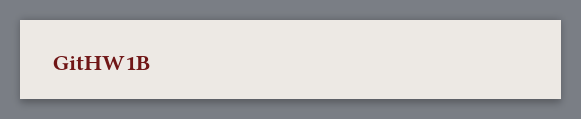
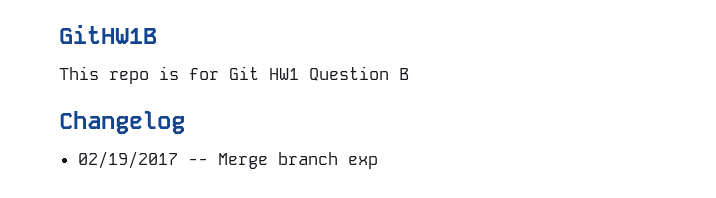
(150, 63) none -> [59,66,409,84] [59,111,185,134] [77,151,378,169] // This repo is for Git HW1 Question B // Changelog // 02/19/2017 -- Merge branch exp

